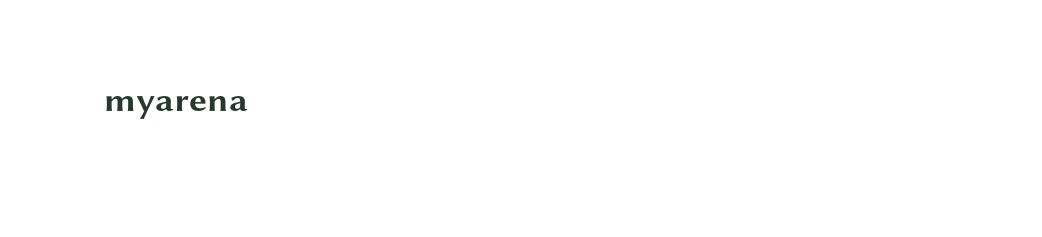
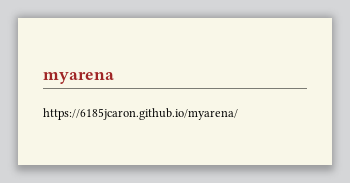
(248, 107) none -> [43,108,238,120] // https://6185jcaron.github.io/myarena/

